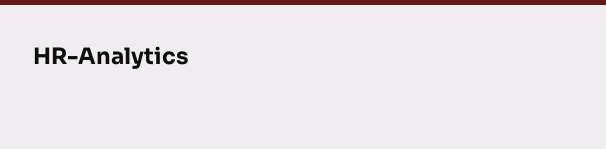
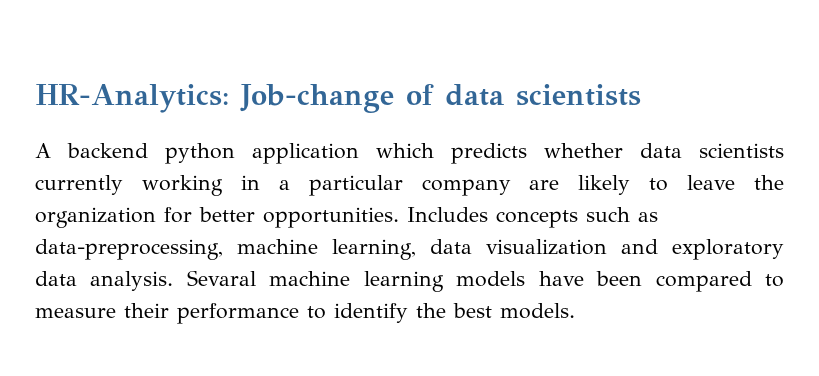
[33,46,189,69] HR-Analytics -> [35,84,641,113] [35,143,784,164] [35,175,784,196] [35,207,658,228] [35,239,784,260] [35,270,785,292] [35,303,575,324] HR-Analytics: Job-change of data scientists // A backend python application which predicts whether data scientists currently working in a particular company are likely to leave the organization for better opportunities. Includes concepts such as data-preprocessing, machine learning, data visualization and exploratory data analysis. Sevaral machine learning models have been compared to measure their performance to identify the best models.

